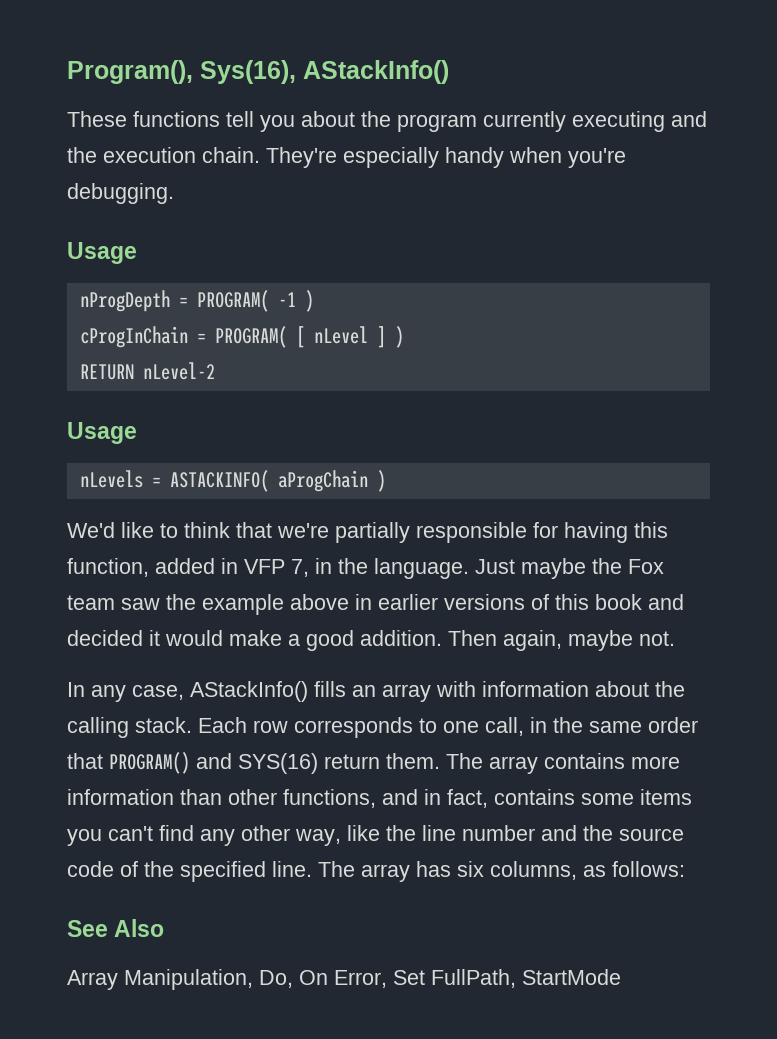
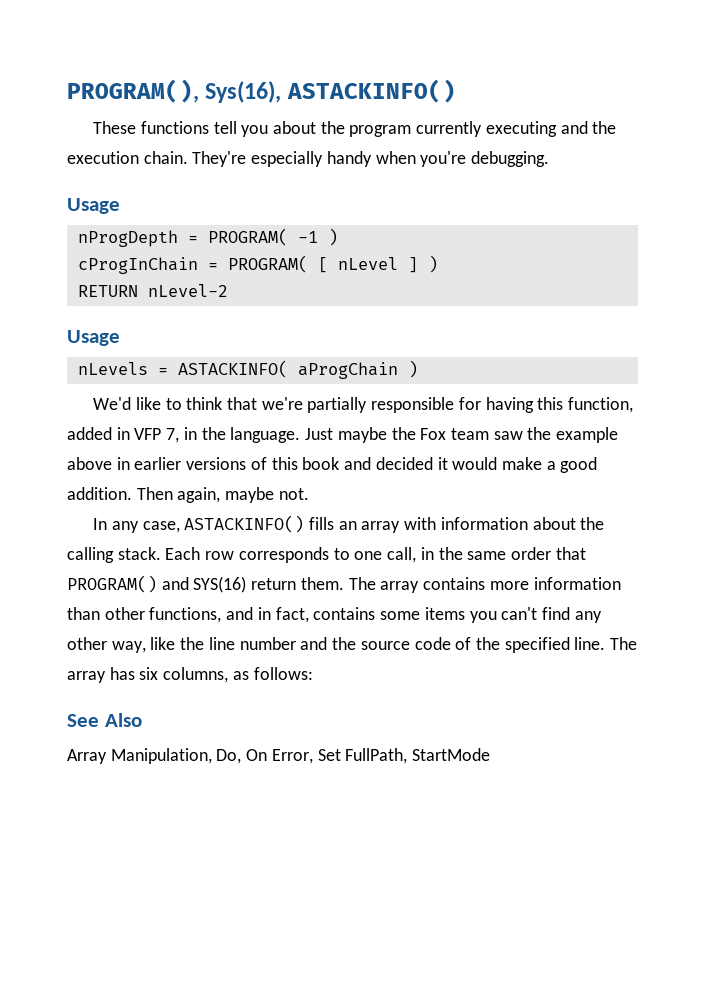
[67,60,449,84] Program(), Sys(16), AStackInfo() -> [67,79,456,103] PROGRAM(), Sys(16), ASTACKINFO()
[190,681,308,702] AStackInfo() -> [184,515,305,533] ASTACKINFO()

